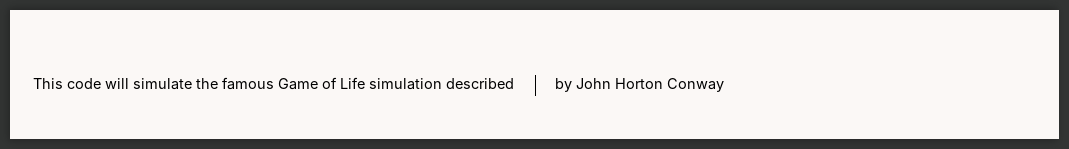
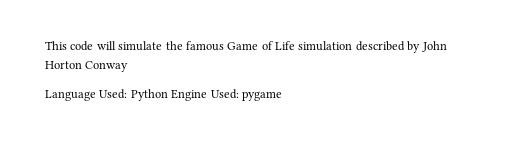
(724, 85) none -> [45,89,282,101] // Language Used: Python Engine Used: pygame

